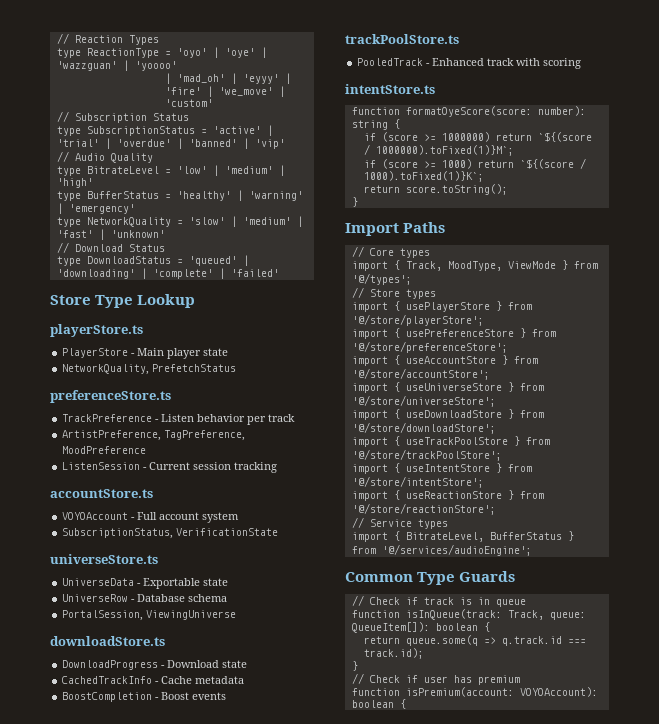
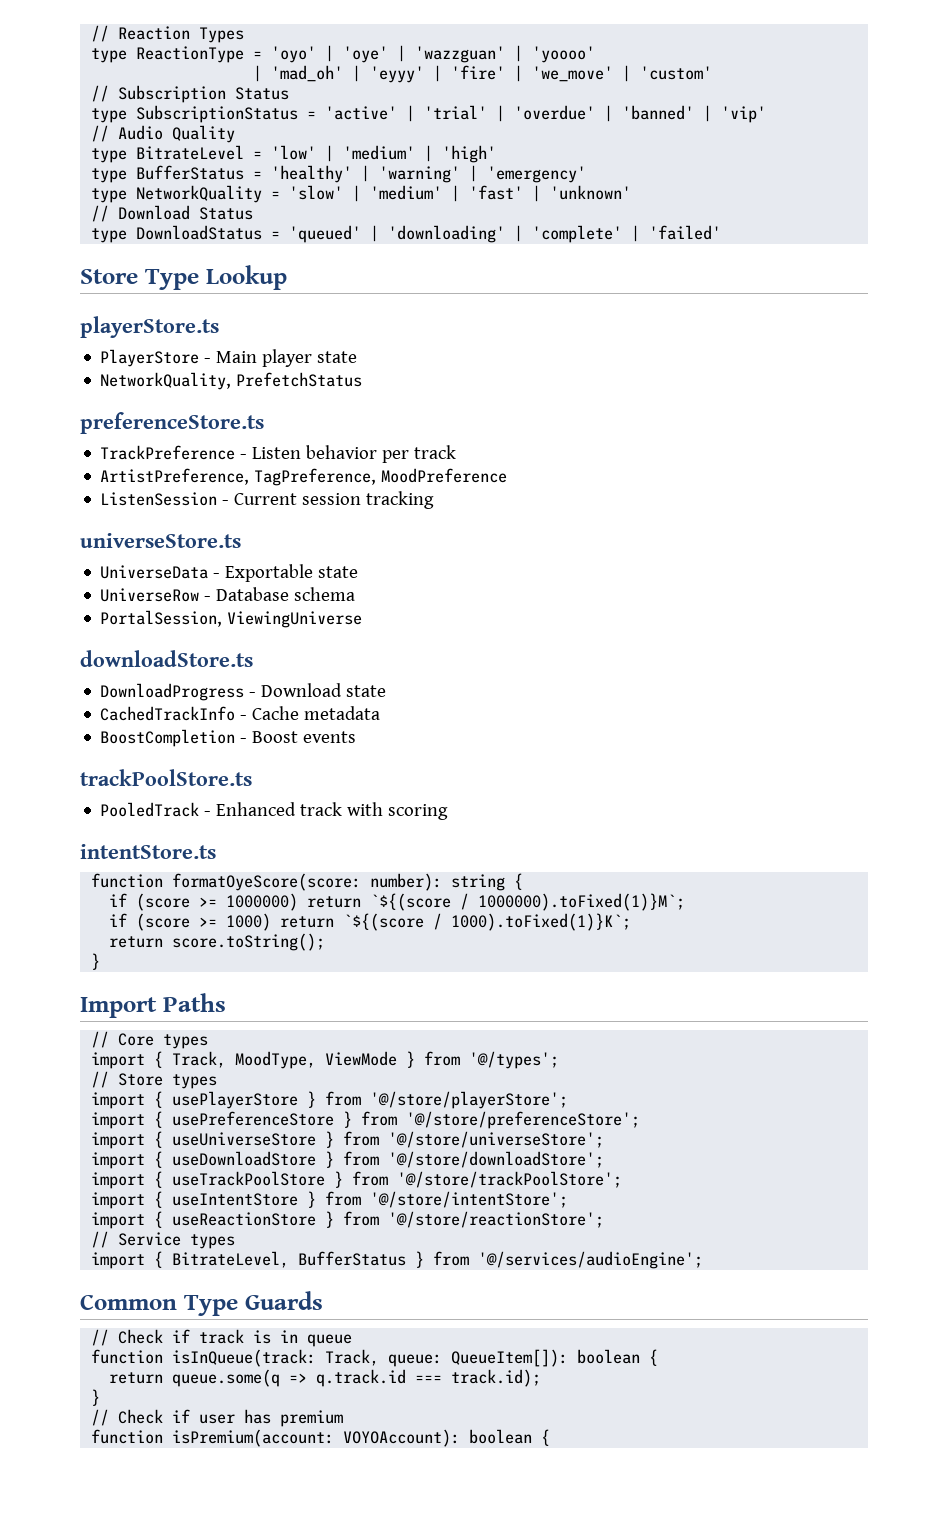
[50,489,153,498] [62,512,240,523] [62,528,279,539] // accountStore.ts // VOYOAccount - Full account system // SubscriptionStatus, VerificationState -> (435, 500) none
[351,355,538,366] [351,368,490,380] // import { useAccountStore } from '@/store/accountStore'; -> (641, 1120) none

